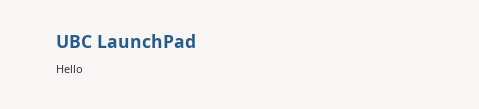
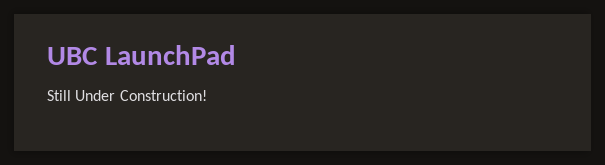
[56,65,83,73] Hello -> [47,90,207,101] Still Under Construction!

